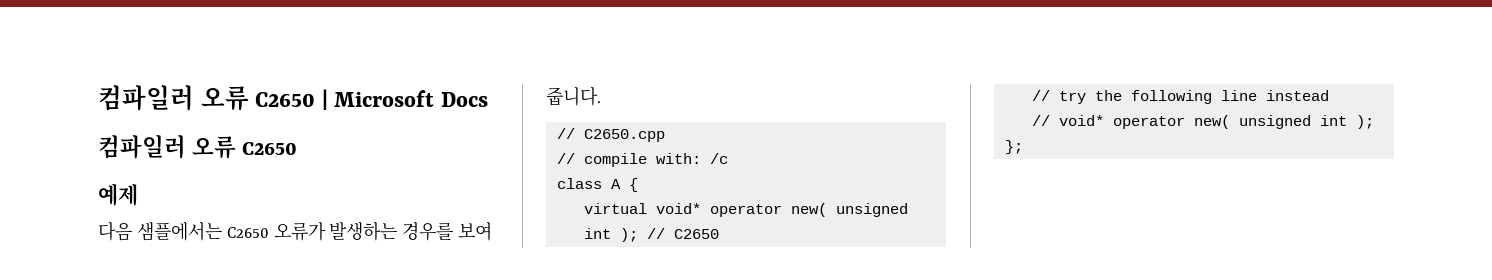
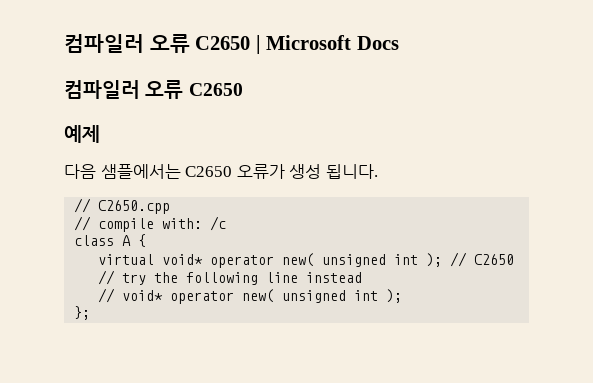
[329,222,493,241] [546,86,601,106] 발생하는 경우를 보여 줍니다. -> [289,164,378,179] 생성 됩니다.

